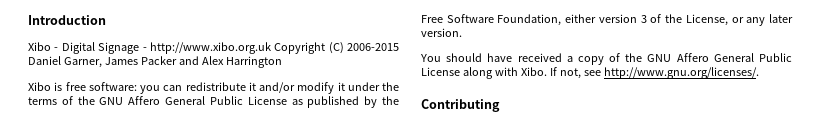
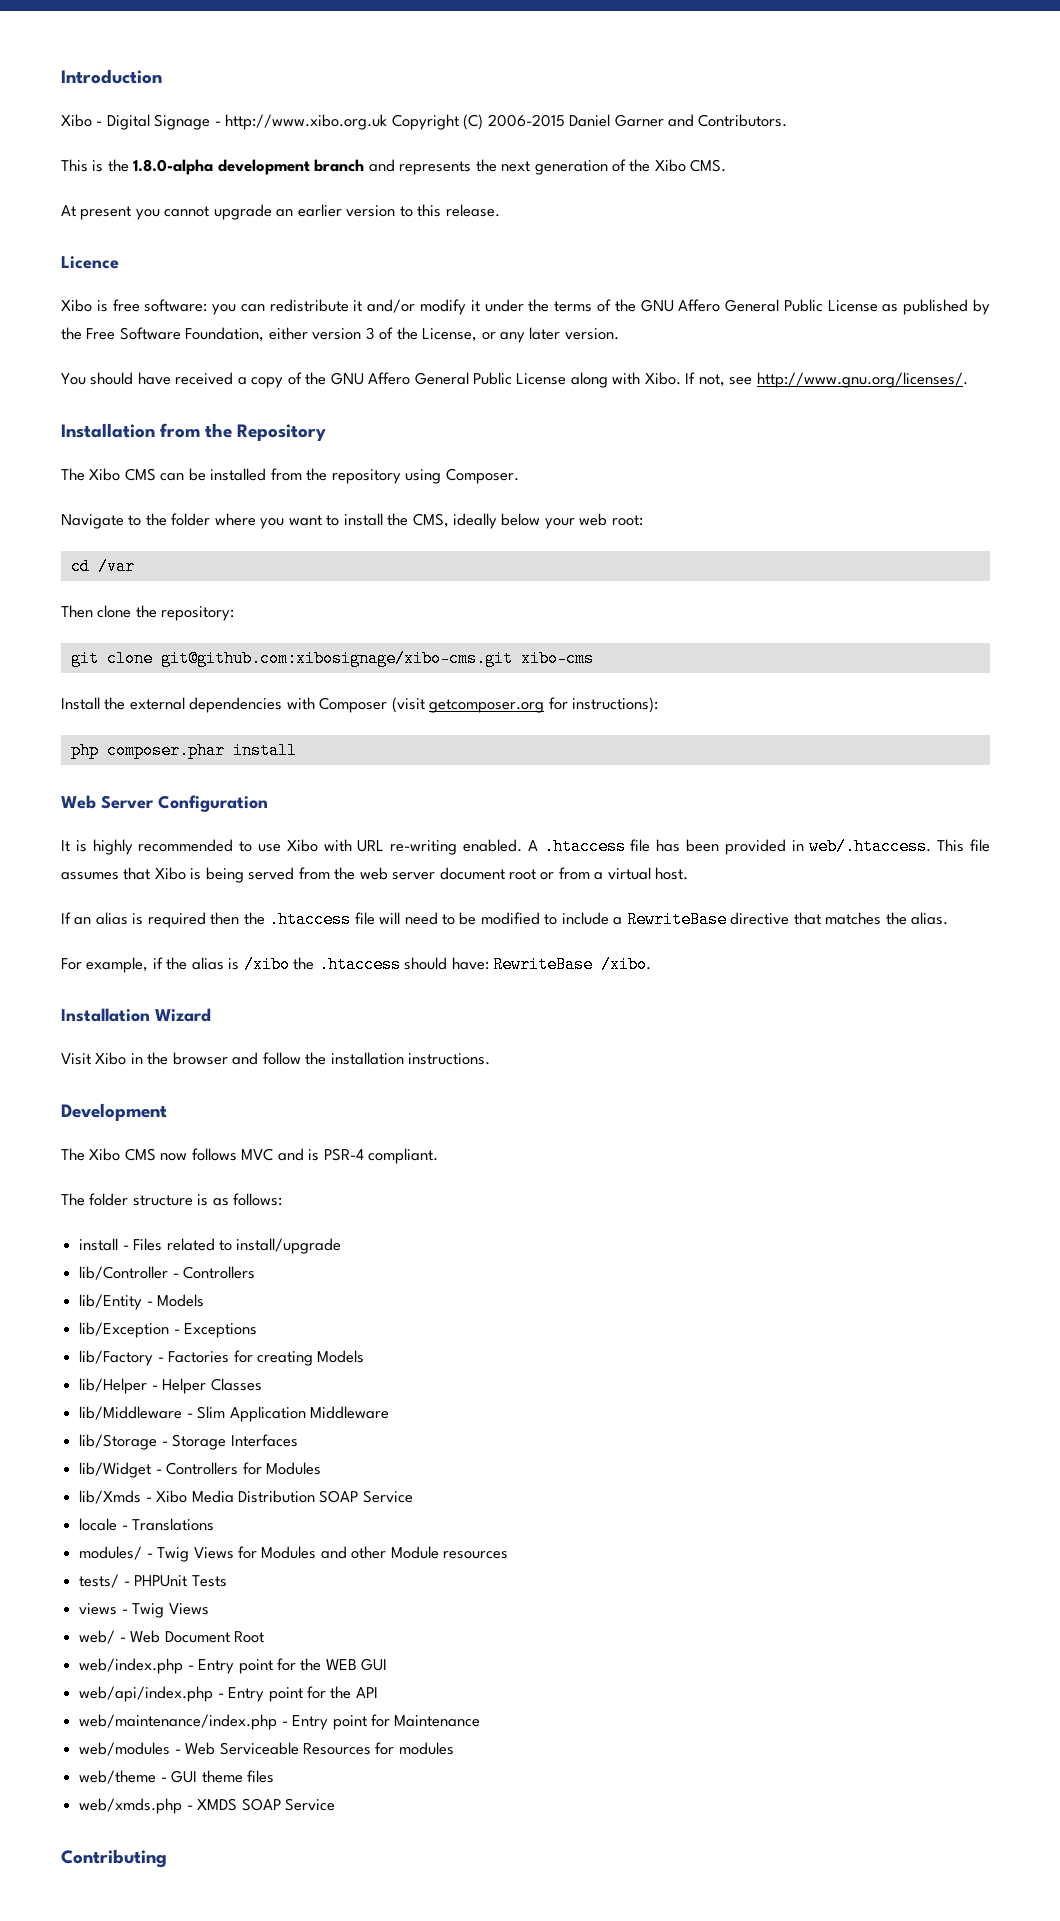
[63,56,282,68] Garner, James Packer and Alex Harrington -> [614,114,788,127] [61,159,727,175] [61,204,500,220] [61,256,119,269] Garner and Contributors. // This is the 1.8.0-alpha development branch and represents the next generation of the Xibo CMS. // At present you cannot upgrade an earlier version to this release. // Licence
(759, 73) none -> [61,423,327,441] [61,468,519,484] [61,513,643,529] [70,558,135,575] [61,605,235,621] [70,650,594,667] [61,697,659,713] [70,742,297,759] [61,795,268,812] [61,838,990,855] [61,867,689,883] [61,911,949,928] [61,956,652,973] [61,1008,211,1022] [61,1052,491,1065] [61,1103,167,1121] [61,1148,439,1164] [61,1193,283,1206] [79,1238,342,1254] [79,1266,256,1280] [79,1294,205,1310] [79,1322,258,1338] [79,1350,365,1366] [79,1378,262,1394] [79,1406,389,1422] [79,1434,298,1450] [79,1462,321,1478] [79,1490,413,1504] [79,1518,215,1531] [79,1546,509,1562] [79,1574,227,1588] [79,1603,209,1618] [79,1630,264,1644] [79,1658,388,1674] [79,1686,378,1702] [79,1714,481,1730] [79,1742,454,1756] [79,1770,274,1784] [79,1798,335,1814] // Installation from the Repository // The Xibo CMS can be installed from the repository using Composer. // Navigate to the folder where you want to install the CMS, ideally below your web root: // cd /var // Then clone the repository: // git clone git@github.com:xibosignage/xibo-cms.git xibo-cms // Install the external dependencies with Composer (visit getcomposer.org for instructions): // php composer.phar install // Web Server Configuration // It is highly recommended to use Xibo with URL re-writing enabled. A .htaccess file has been provided in web/.htaccess. This file assumes that Xibo is being served from the web server document root or from a virtual host. // If an alias is required then the .htaccess file will need to be modified to include a RewriteBase directive that matches the alias. // For example, if the alias is /xibo the .htaccess should have: RewriteBase /xibo. // Installation Wizard // Visit Xibo in the browser and follow the installation instructions. // Development // The Xibo CMS now follows MVC and is PSR-4 compliant. // The folder structure is as follows: // install - Files related to install/upgrade // lib/Controller - Controllers // lib/Entity - Models // lib/Exception - Exceptions // lib/Factory - Factories for creating Models // lib/Helper - Helper Classes // lib/Middleware - Slim Application Middleware // lib/Storage - Storage Interfaces // lib/Widget - Controllers for Modules // lib/Xmds - Xibo Media Distribution SOAP Service // locale - Translations // modules/ - Twig Views for Modules and other Module resources // tests/ - PHPUnit Tests // views - Twig Views // web/ - Web Document Root // web/index.php - Entry point for the WEB GUI // web/api/index.php - Entry point for the API // web/maintenance/index.php - Entry point for Maintenance // web/modules - Web Serviceable Resources for modules // web/theme - GUI theme files // web/xmds.php - XMDS SOAP Service

